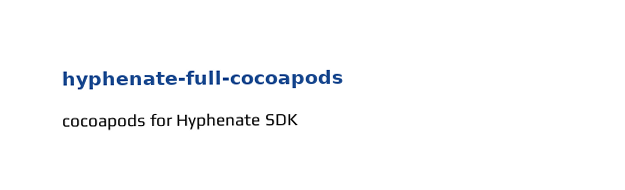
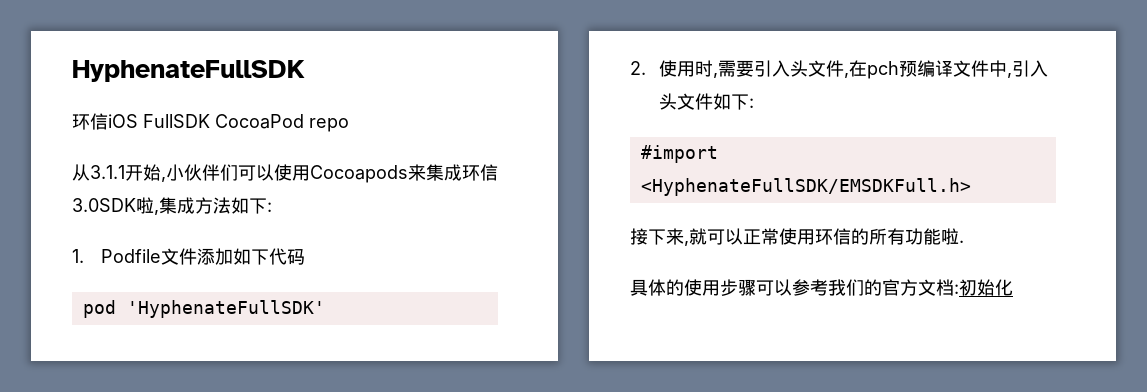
[61,69,343,90] [62,112,299,131] hyphenate-full-cocoapods // cocoapods for Hyphenate SDK -> [72,60,305,82] [72,113,349,132] [72,164,498,183] [72,197,272,215] [72,248,306,265] [82,300,325,318] [630,60,1049,79] [659,93,755,110] [640,145,718,163] [640,178,971,196] [630,228,964,246] [630,279,1013,296] HyphenateFullSDK // 环信iOS FullSDK CocoaPod repo // 从3.1.1开始,小伙伴们可以使用Cocoapods来集成环信3.0SDK啦,集成方法如下: // 1. Podfile文件添加如下代码 // pod 'HyphenateFullSDK' // 2.使用时,需要引入头文件,在pch预编译文件中,引入头文件如下: // #import <HyphenateFullSDK/EMSDKFull.h> // 接下来,就可以正常使用环信的所有功能啦. // 具体的使用步骤可以参考我们的官方文档:初始化

